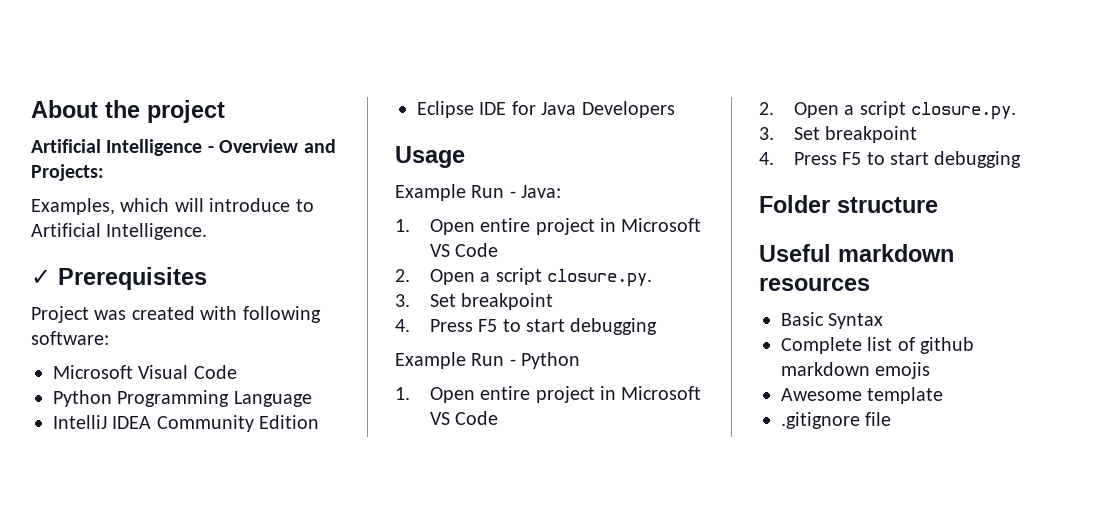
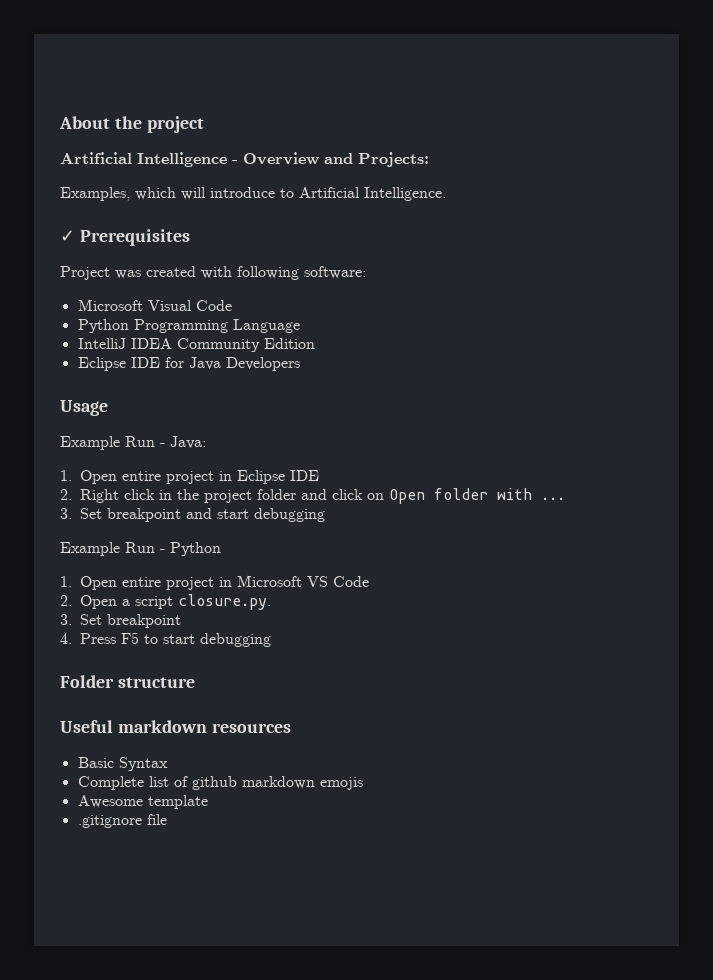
[621,218,702,232] [429,243,499,257] [395,268,653,287] [395,293,554,310] [395,319,521,332] Microsoft VS Code // 2. Open a script closure.py. // 3. Set breakpoint // 4. Press F5 to -> [237,470,319,484] [60,488,565,504] [60,508,212,522] Eclipse IDE // 2. Right click in the project folder and click on Open folder with ... // 3. Set breakpoint and

